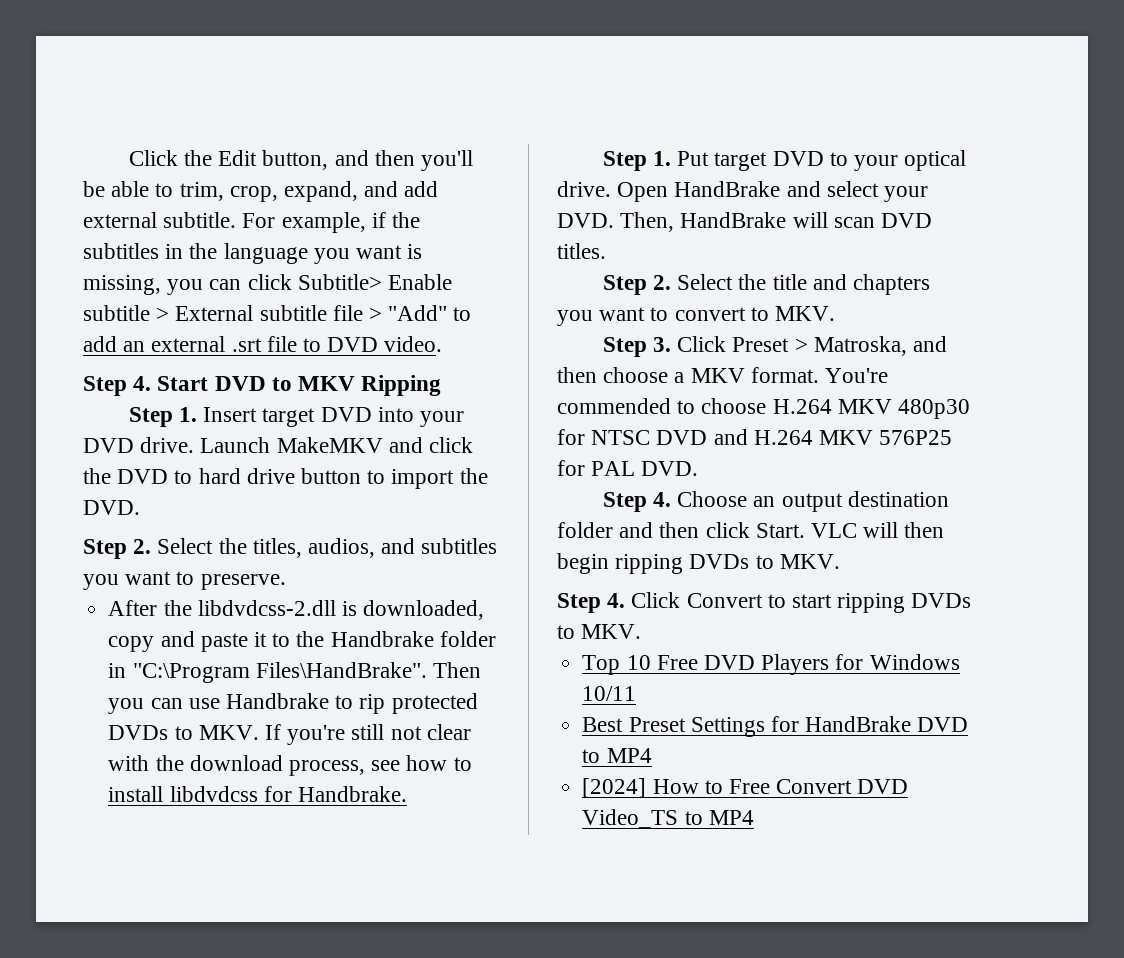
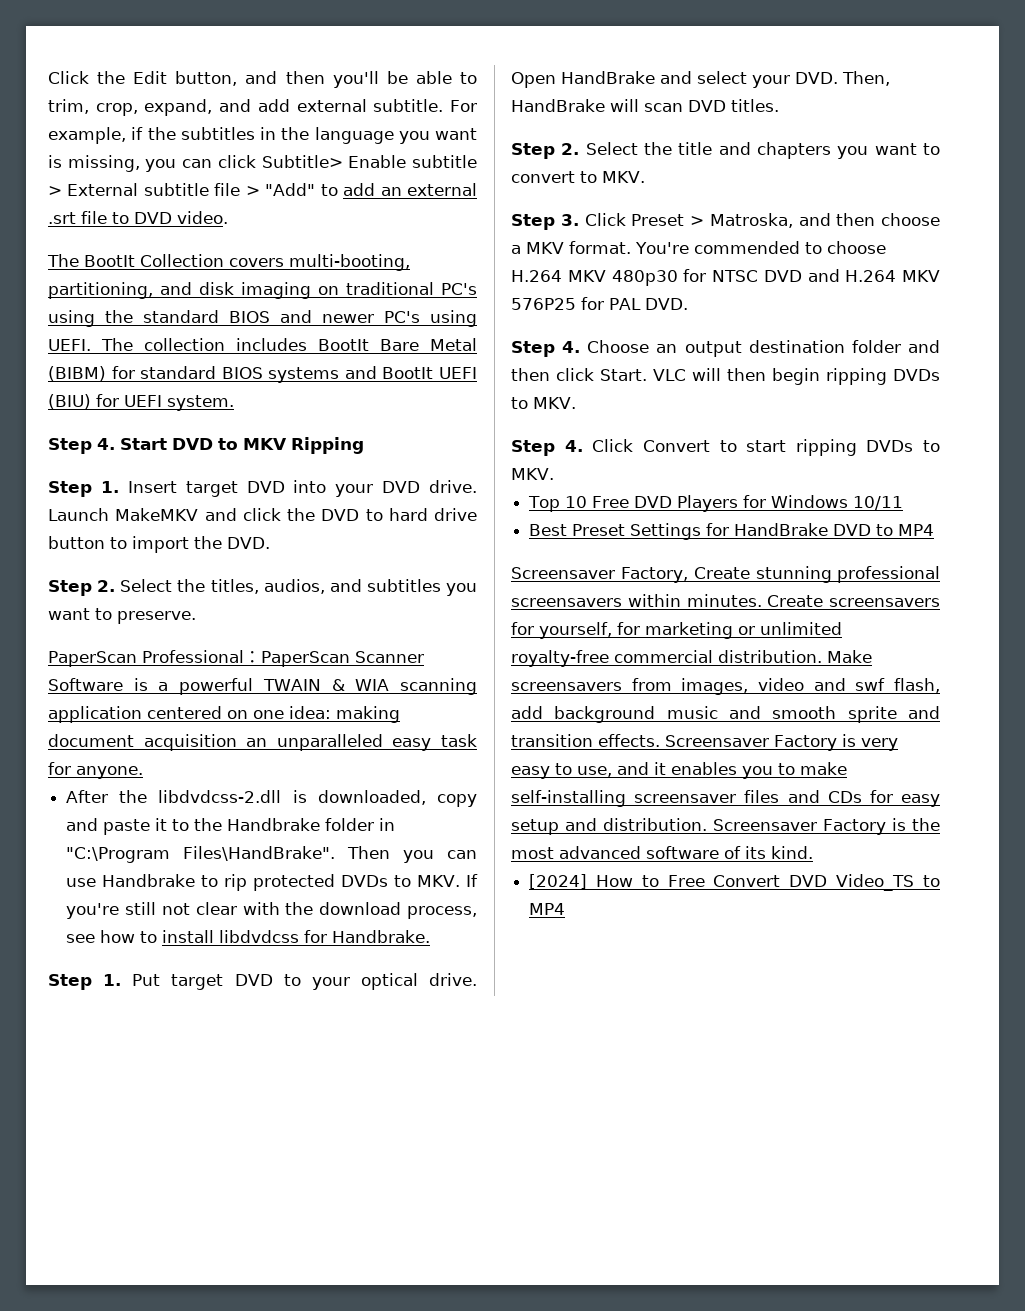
(443, 344) none -> [47,254,410,271] [48,282,477,299] [48,310,477,327] [48,338,477,351] [48,366,477,383] [48,394,234,411] // The BootIt Collection covers multi-booting, partitioning, and disk imaging on traditional PC's using the standard BIOS and newer PC's using UEFI. The collection includes BootIt Bare Metal (BIBM) for standard BIOS systems and BootIt UEFI (BIU) for UEFI system.
(286, 582) none -> [48,650,424,667] [48,678,477,695] [48,706,400,723] [48,734,477,751] [48,762,143,779] // PaperScan Professional：PaperScan Scanner Software is a powerful TWAIN & WIA scanning application centered on one idea: making document acquisition an unparalleled easy task for anyone.
(652, 755) none -> [511,566,940,583] [511,594,940,607] [511,622,842,639] [511,650,872,667] [511,678,940,695] [511,706,940,723] [511,734,898,751] [511,762,847,779] [511,790,940,807] [511,818,940,835] [511,846,813,859] // Screensaver Factory, Create stunning professional screensavers within minutes. Create screensavers for yourself, for marketing or unlimited royalty-free commercial distribution. Make screensavers from images, video and swf flash, add background music and smooth sprite and transition effects. Screensaver Factory is very easy to use, and it enables you to make self-installing screensaver files and CDs for easy setup and distribution. Screensaver Factory is the most advanced software of its kind.

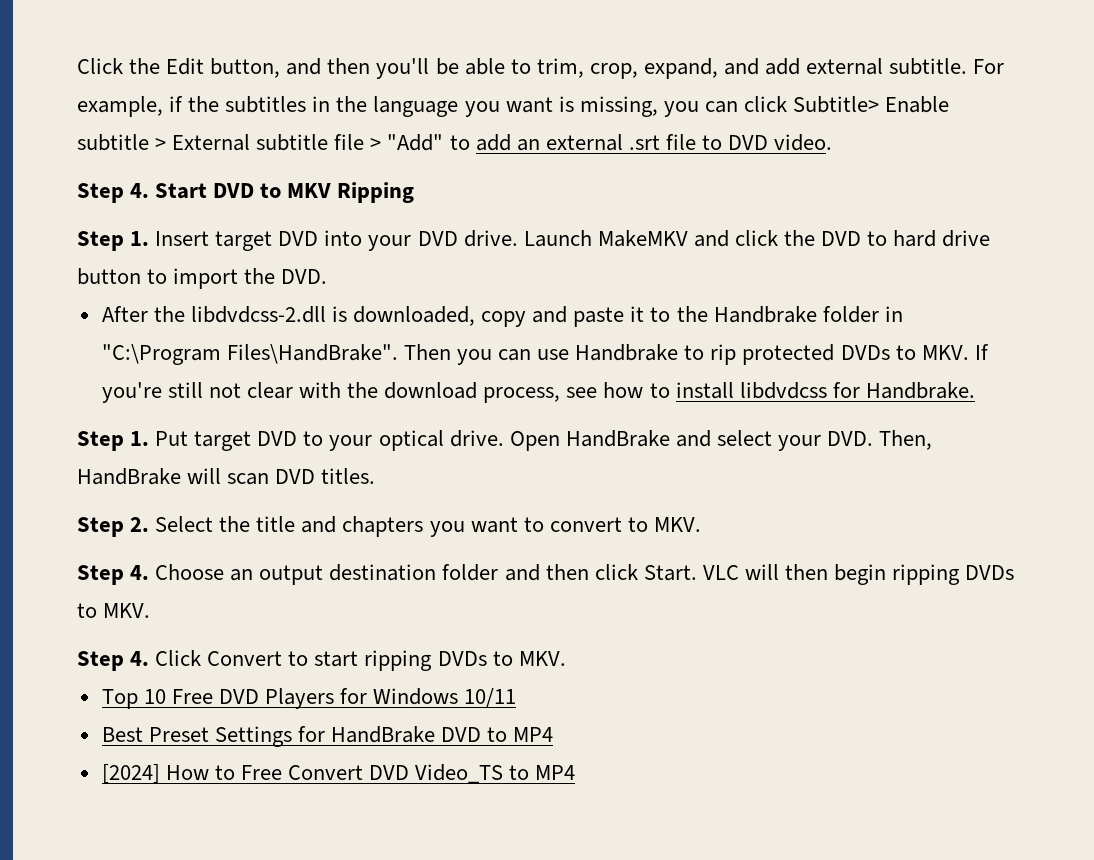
[47,254,410,271] [48,282,477,299] [48,310,477,327] [48,338,477,351] [48,366,477,383] [48,394,234,411] // The BootIt Collection covers multi-booting, partitioning, and disk imaging on traditional PC's using the standard BIOS and newer PC's using UEFI. The collection includes BootIt Bare Metal (BIBM) for standard BIOS systems and BootIt UEFI (BIU) for UEFI system. -> (833, 142) none
[48,579,477,596] [48,608,196,624] [48,650,424,667] [48,678,477,695] [48,706,400,723] [48,734,477,751] [48,762,143,779] // Step 2. Select the titles, audios, and subtitles you want to preserve. // PaperScan Professional：PaperScan Scanner Software is a powerful TWAIN & WIA scanning application centered on one idea: making document acquisition an unparalleled easy task for anyone. -> (328, 276) none
[511,213,940,230] [511,241,886,254] [511,269,940,286] [511,297,688,310] // Step 3. Click Preset > Matroska, and then choose a MKV format. You're commended to choose H.264 MKV 480p30 for NTSC DVD and H.264 MKV 576P25 for PAL DVD. -> (701, 524) none
[511,566,940,583] [511,594,940,607] [511,622,842,639] [511,650,872,667] [511,678,940,695] [511,706,940,723] [511,734,898,751] [511,762,847,779] [511,790,940,807] [511,818,940,835] [511,846,813,859] // Screensaver Factory, Create stunning professional screensavers within minutes. Create screensavers for yourself, for marketing or unlimited royalty-free commercial distribution. Make screensavers from images, video and swf flash, add background music and smooth sprite and transition effects. Screensaver Factory is very easy to use, and it enables you to make self-installing screensaver files and CDs for easy setup and distribution. Screensaver Factory is the most advanced software of its kind. -> (554, 734) none

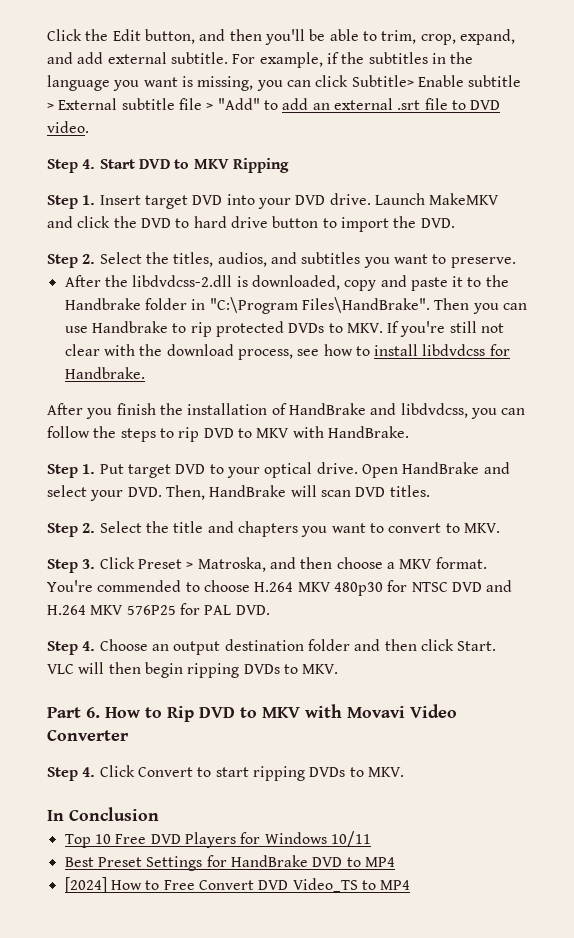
(328, 276) none -> [47,252,516,268] // Step 2. Select the titles, audios, and subtitles you want to preserve.
(975, 390) none -> [47,403,526,419] [47,426,409,442] // After you finish the installation of HandBrake and libdvdcss, you can follow the steps to rip DVD to MKV with HandBrake.
(701, 524) none -> [47,557,487,573] [47,580,513,596] [47,603,270,615] // Step 3. Click Preset > Matroska, and then choose a MKV format. You're commended to choose H.264 MKV 480p30 for NTSC DVD and H.264 MKV 576P25 for PAL DVD.
(151, 610) none -> [47,704,457,722] [47,730,129,741] // Part 6. How to Rip DVD to MKV with Movavi Video Converter
(566, 658) none -> [47,807,159,821] // In Conclusion

